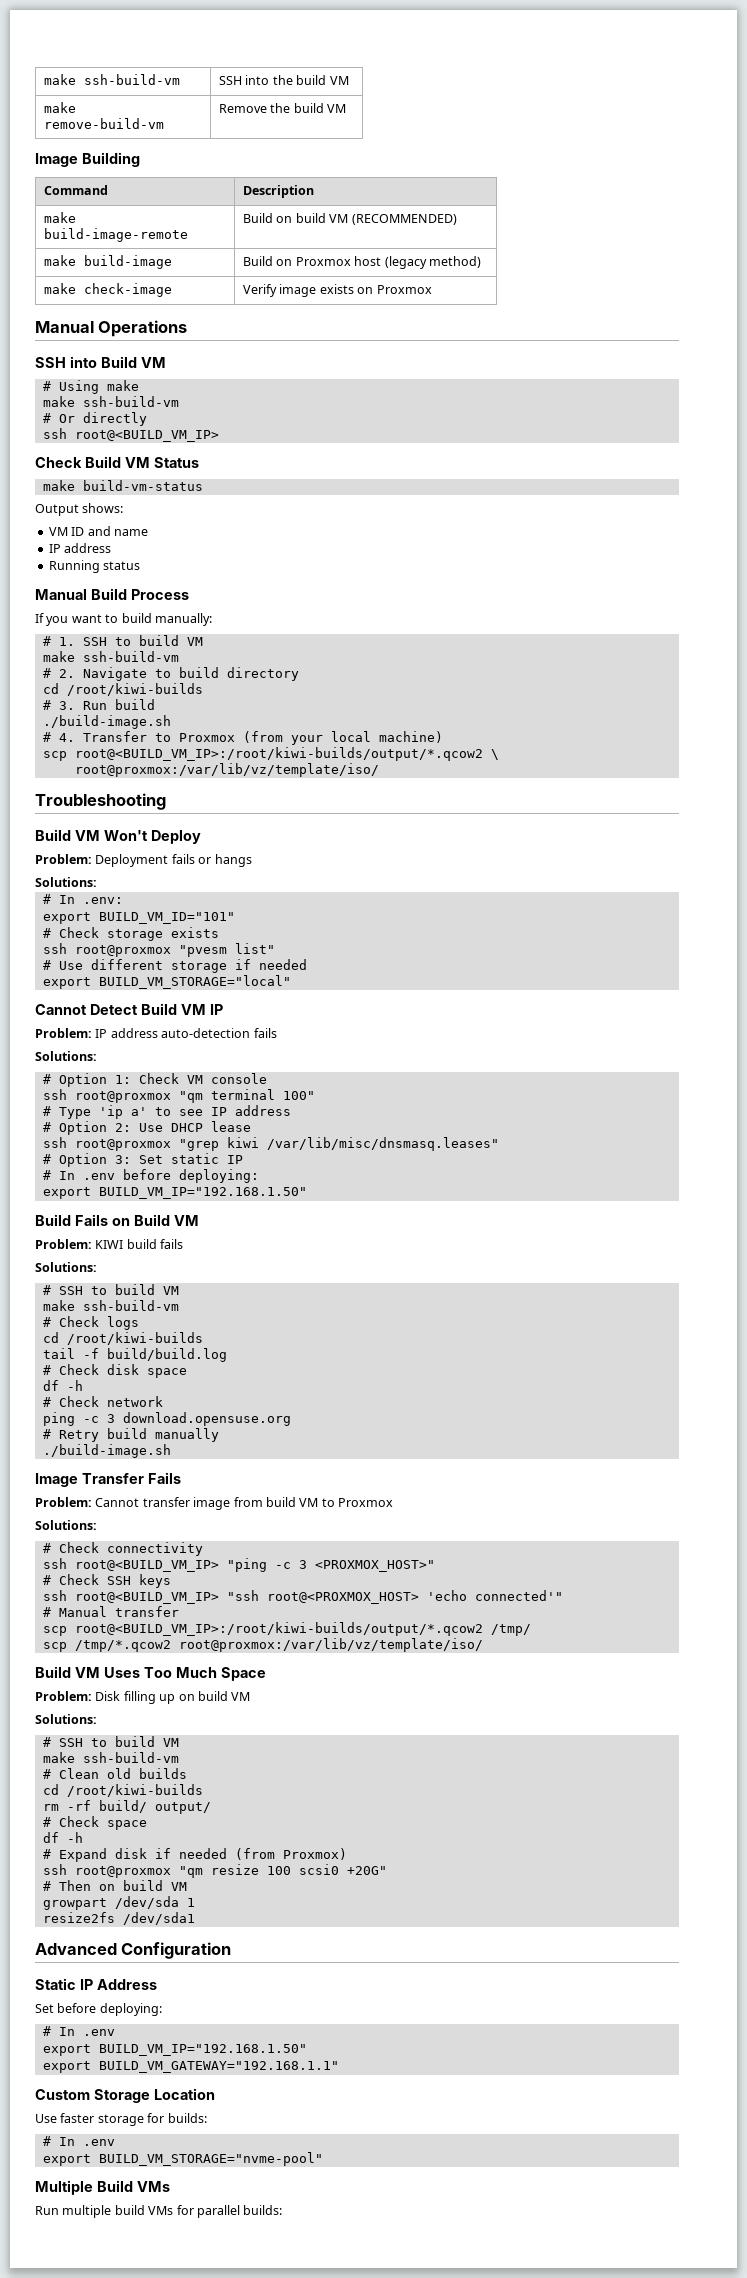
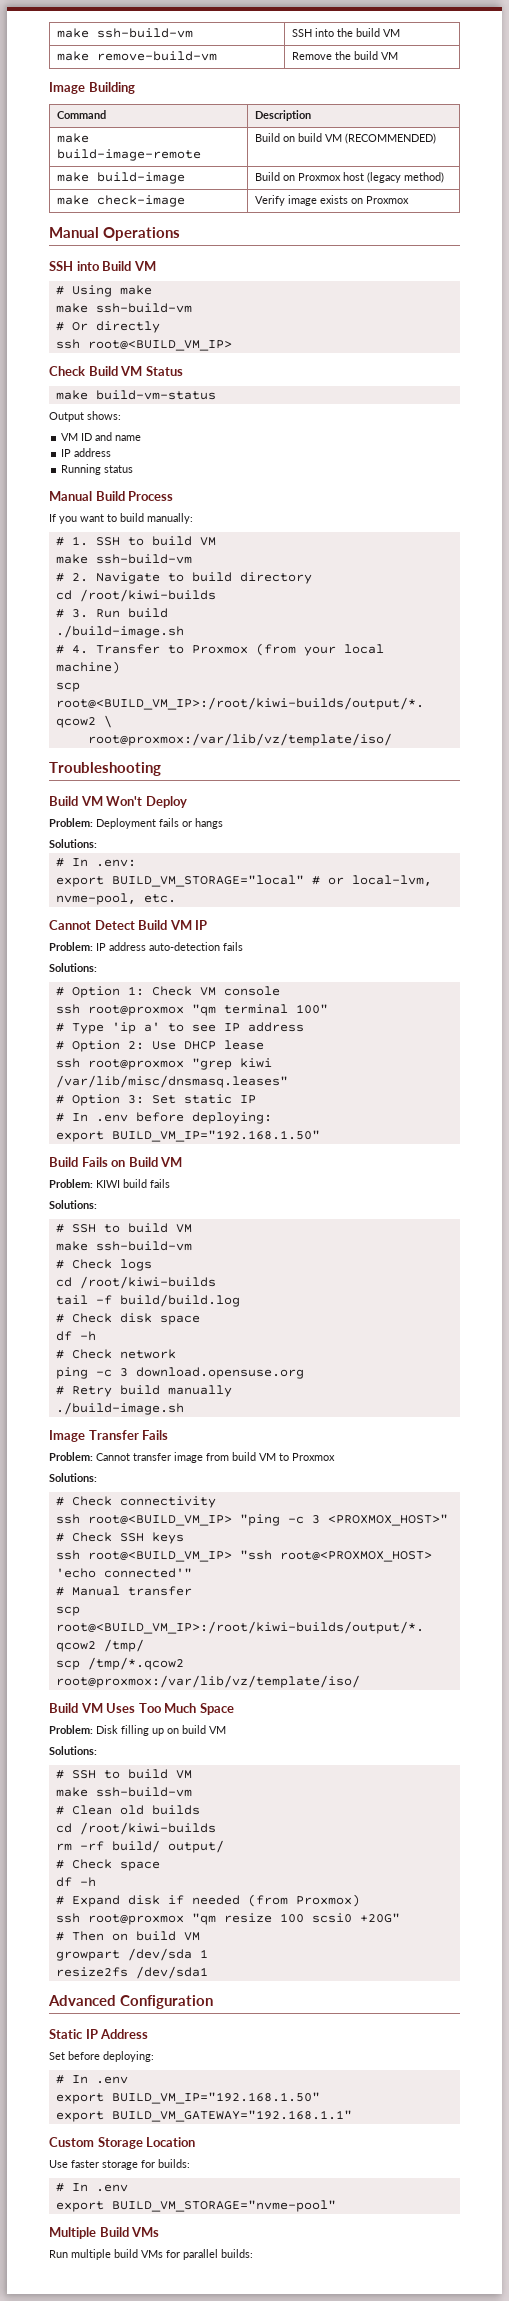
[98,912,235,924] [42,927,219,941] [42,943,275,957] [42,959,307,973] [42,975,291,989] BUILD_VM_ID="101" // # Check storage exists // ssh root@proxmox "pvesm list" // # Use different storage if needed // export BUILD_VM_STORAGE="local" -> [111,875,432,887] [55,893,176,905] BUILD_VM_STORAGE="local" # or local-lvm, nvme-pool, etc.

